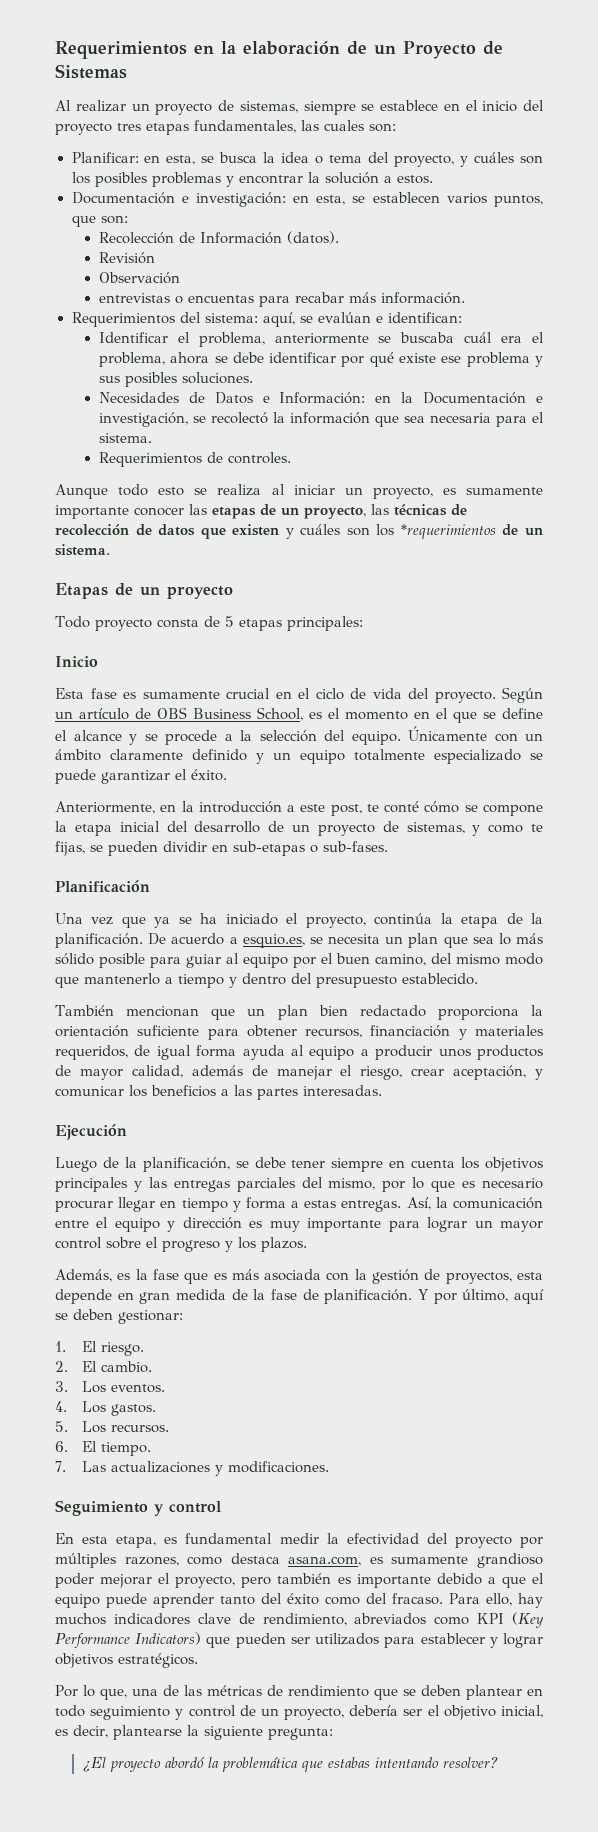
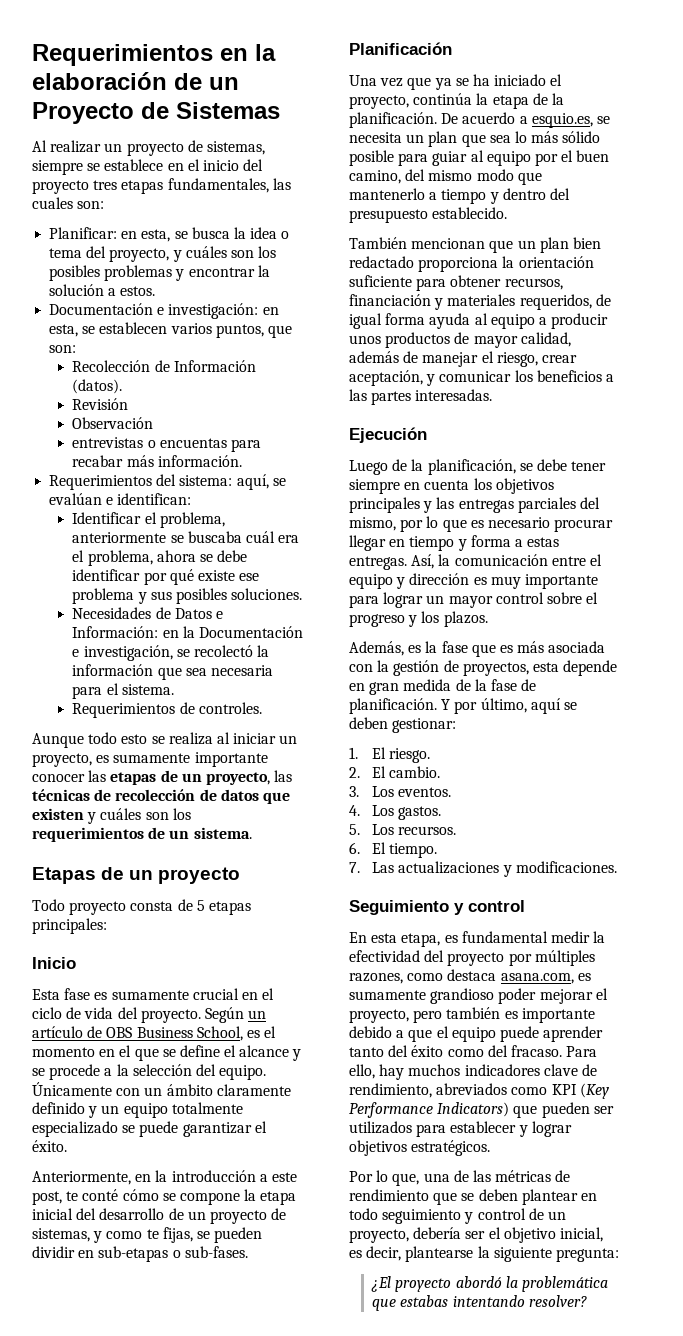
[400,524,496,539] *requerimientos -> [32,827,144,842] requerimientos

